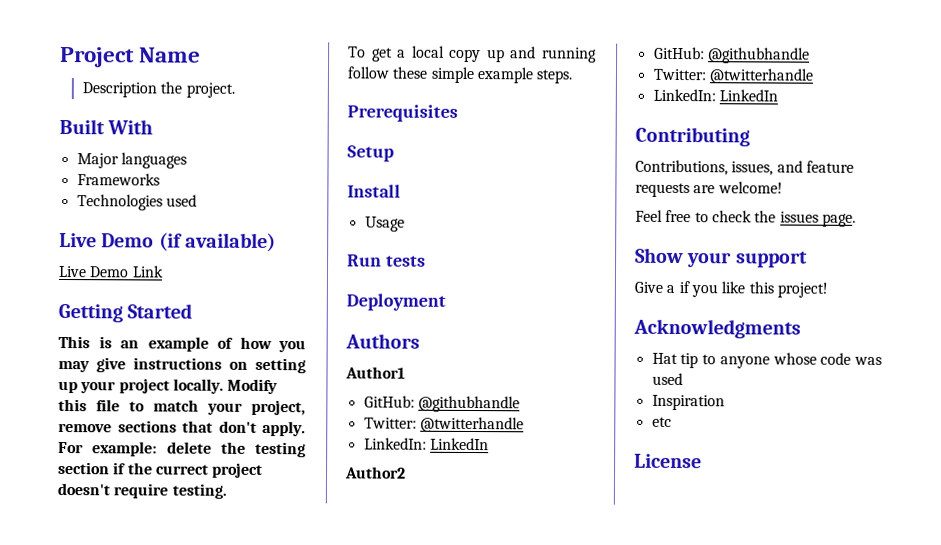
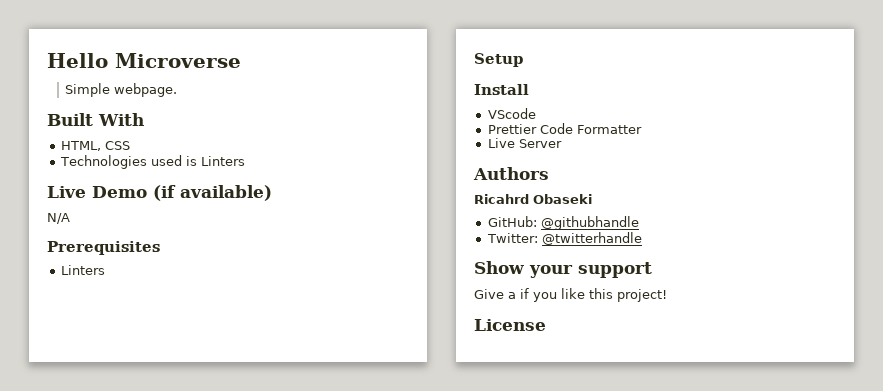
[59,46,202,68] [82,81,235,98] Project Name // Description the project. -> [47,53,241,68] [65,83,178,97] Hello Microverse // Simple webpage.
[76,152,187,169] [76,173,160,186] Major languages // Frameworks -> [60,141,130,151] HTML, CSS
(197, 200) none -> [185,156,245,166] is Linters
[58,265,164,278] [58,303,193,323] [58,335,306,353] [58,357,306,374] [58,378,279,395] [58,398,306,416] [58,420,306,437] [58,441,306,458] [58,461,264,478] [57,482,227,499] [348,45,597,63] [347,66,573,84] Live Demo Link // Getting Started // This is an example of how you may give instructions on setting up your project locally. Modify this file to match your project, remove sections that don't apply. For example: delete the testing section if the currect project doesn't require testing. // To get a local copy up and running follow these simple example steps. -> [47,213,70,224] N/A
(458, 113) none -> [60,265,105,275] // Linters
[364,216,405,232] [347,254,426,267] [346,293,446,311] Usage // Run tests // Deployment -> [487,108,536,119] [487,123,642,134] [487,138,562,148] VScode // Prettier Code Formatter // Live Server
[345,366,405,379] [363,395,520,413] [363,416,524,433] [363,437,489,451] [344,466,406,479] [653,46,810,64] [652,68,814,84] [652,88,778,102] [635,126,750,147] [635,159,854,176] [635,181,783,198] [635,209,856,227] Author1 // GitHub: @githubhandle // Twitter: @twitterhandle // LinkedIn: LinkedIn // Author2 // GitHub: @githubhandle // Twitter: @twitterhandle // LinkedIn: LinkedIn // Contributing // Contributions, issues, and feature requests are welcome! // Feel free to check the issues page. -> [474,194,592,204] [487,216,639,230] [486,232,642,245] Ricahrd Obaseki // GitHub: @githubhandle // Twitter: @twitterhandle
[633,318,801,339] [651,352,882,369] [651,372,683,386] [651,394,725,411] [651,416,672,427] // Acknowledgments // Hat tip to anyone whose code was used // Inspiration // etc -> (667, 295) none

